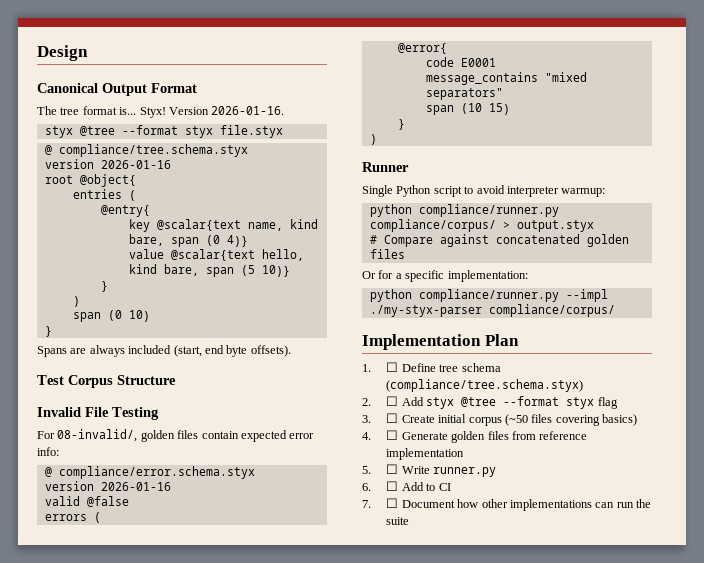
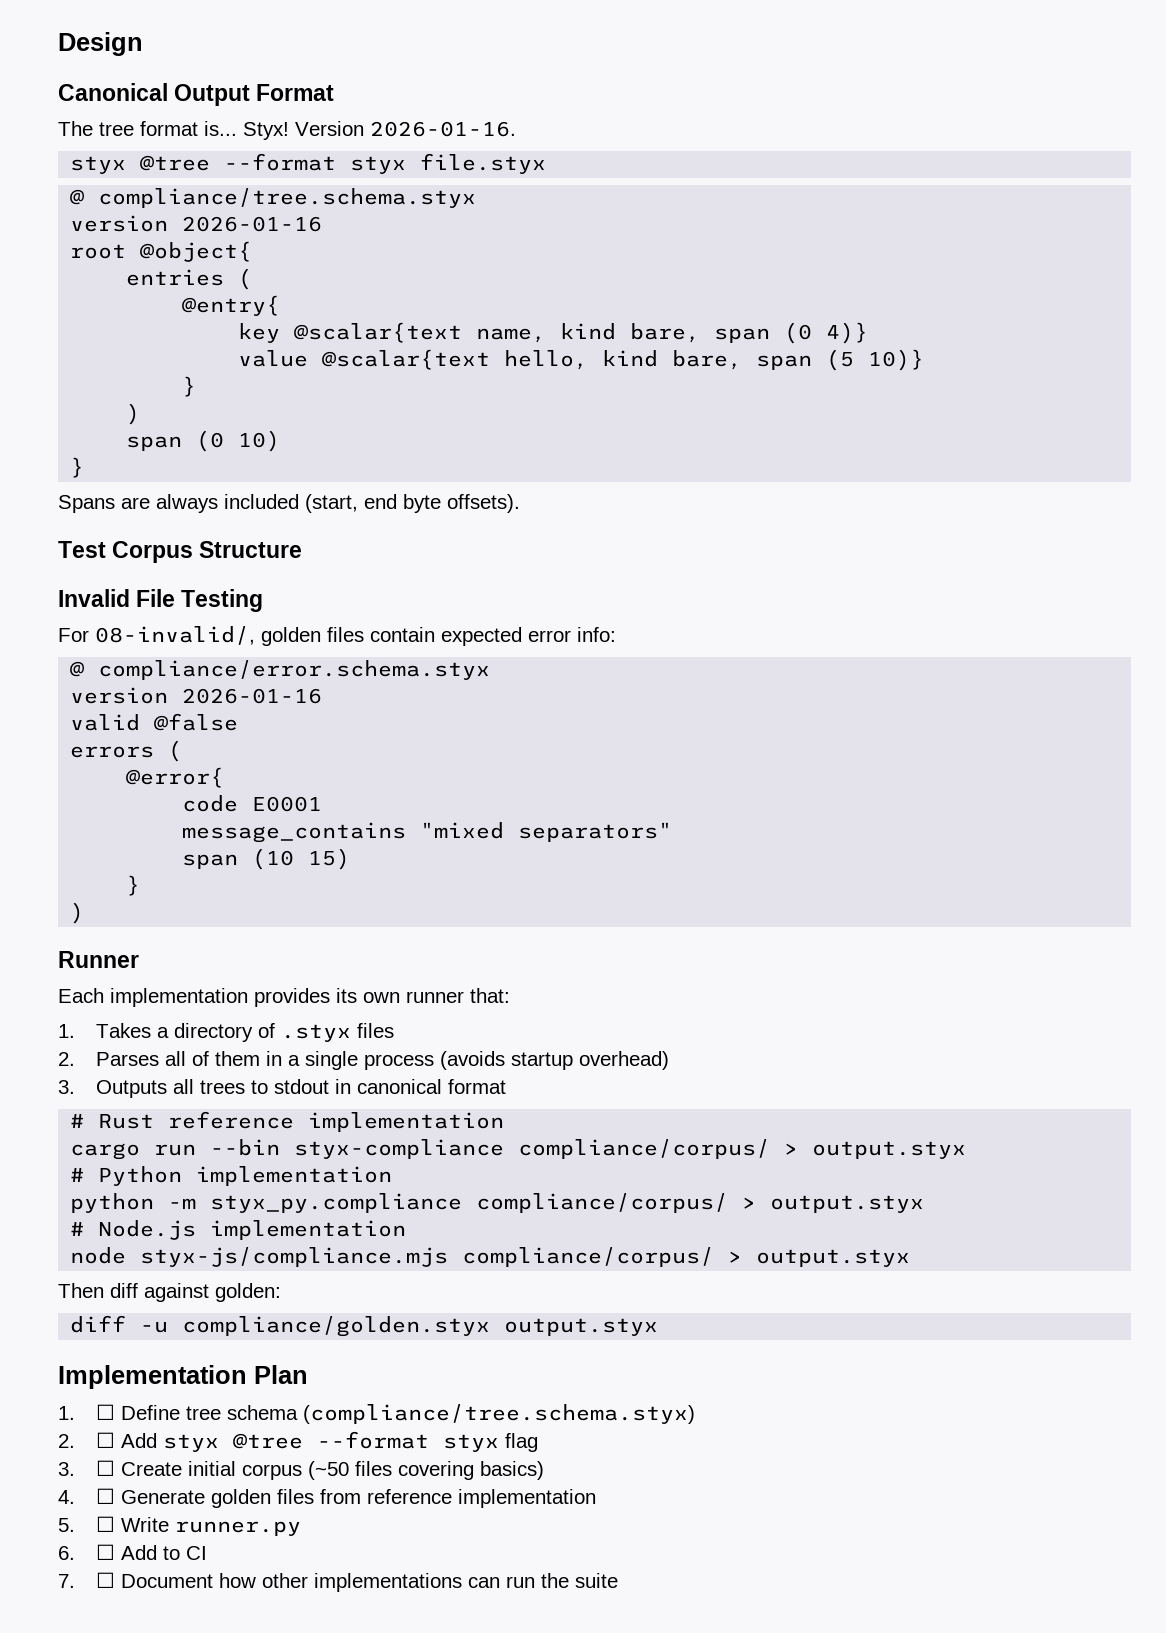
[362,185,606,197] [369,204,559,217] [369,219,594,232] [369,234,629,247] [369,249,405,259] [362,270,528,282] [369,289,608,302] [369,304,615,317] Single Python script to avoid interpreter warmup: // python compliance/runner.py compliance/corpus/ > output.styx // # Compare against concatenated golden files // Or for a specific implementation: // python compliance/runner.py --impl ./my-styx-parser compliance/corpus/ -> [58,988,510,1007] [58,1023,395,1042] [58,1051,670,1070] [58,1079,507,1098] [70,1111,505,1132] [70,1139,967,1160] [70,1166,393,1186] [70,1193,925,1213] [70,1220,407,1240] [70,1247,911,1267] [58,1283,281,1302] [70,1315,659,1337] Each implementation provides its own runner that: // 1. Takes a directory of .styx files // 2. Parses all of them in a single process (avoids startup overhead) // 3. Outputs all trees to stdout in canonical format // # Rust reference implementation // cargo run --bin styx-compliance compliance/corpus/ > output.styx // # Python implementation // python -m styx_py.compliance compliance/corpus/ > output.styx // # Node.js implementation // node styx-js/compliance.mjs compliance/corpus/ > output.styx // Then diff against golden: // diff -u compliance/golden.styx output.styx

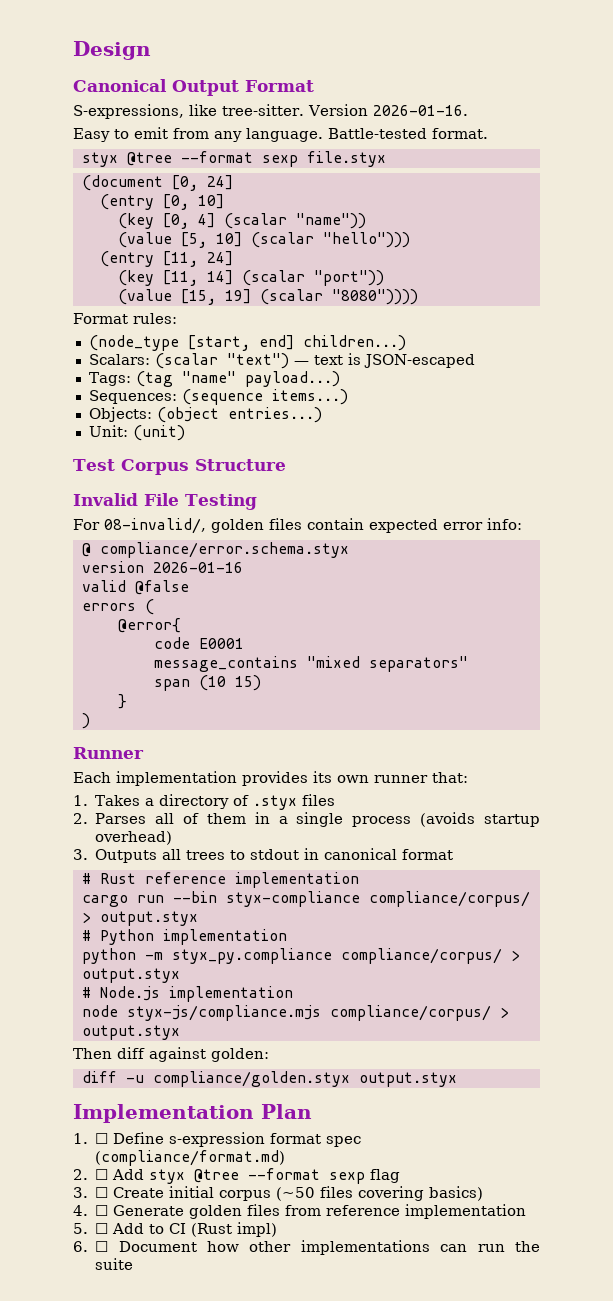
[58,121,516,140] [70,153,407,174] The tree format is... Styx! Version 2026-01-16. // styx @tree --format styx -> [73,104,468,119] [73,127,488,142] [81,151,298,167] S-expressions, like tree-sitter. Version 2026-01-16. // Easy to emit from any language. Battle-tested format. // styx @tree --format sexp
[70,188,477,208] [70,215,323,232] [70,241,253,262] [126,268,253,290] [182,295,281,316] [238,322,869,344] [238,349,925,371] [182,376,197,397] [126,403,141,425] [126,430,281,452] [70,457,85,478] [58,494,520,513] @ compliance/tree.schema.styx // version 2026-01-16 // root @object{ // entries ( // @entry{ // key @scalar{text name, kind bare, span (0 4)} // value @scalar{text hello, kind bare, span (5 10)} // } // ) // span (0 10) // } // Spans are always included (start, end byte offsets). -> [81,175,233,191] [99,194,224,210] [117,213,366,229] [117,232,410,248] [99,251,233,267] [117,270,384,286] [117,289,418,305] [73,313,177,324] [88,335,406,351] [88,353,475,369] [88,371,340,387] [88,389,348,405] [88,407,322,423] [88,425,185,441] (document [0, 24] // (entry [0, 10] // (key [0, 4] (scalar "name")) // (value [5, 10] (scalar "hello"))) // (entry [11, 24] // (key [11, 14] (scalar "port")) // (value [15, 19] (scalar "8080")))) // Format rules: // (node_type [start, end] children...) // Scalars: (scalar "text") — text is JSON-escaped // Tags: (tag "name" payload...) // Sequences: (sequence items...) // Objects: (object entries...) // Unit: (unit)
[186,1404,696,1424] tree schema (compliance/tree.schema.styx) -> [169,1132,362,1147] [95,1150,286,1166] s-expression format spec (compliance/format.md)
[443,1434,500,1452] styx -> [329,1172,366,1184] sexp
[121,1517,302,1536] [58,1544,116,1560] Write runner.py // 6. ☐ -> (109, 1228) none
[58,1574,75,1588] // 7. -> [191,1222,278,1237] [73,1241,88,1252] (Rust impl) // 6.

